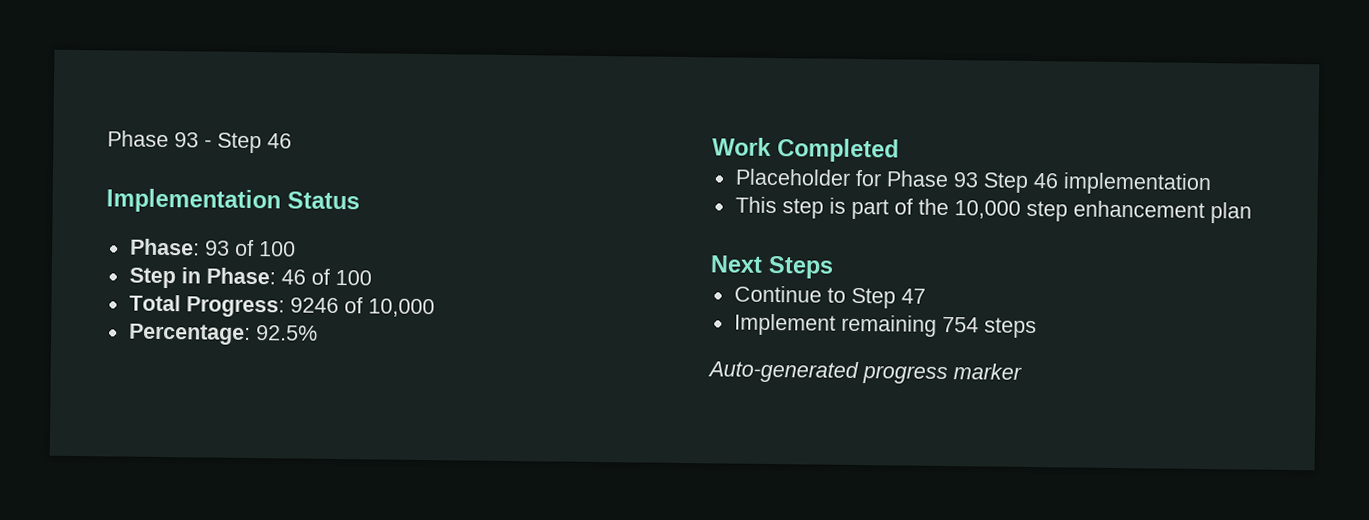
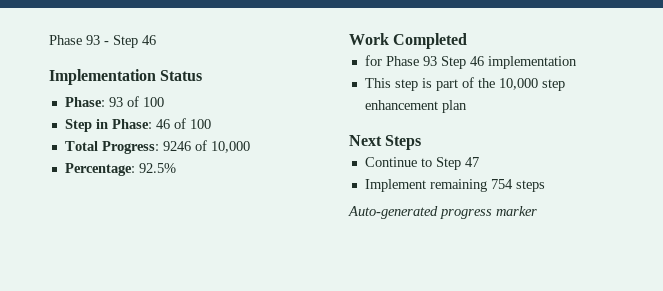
[734,168,851,186] Placeholder -> (468, 41) none

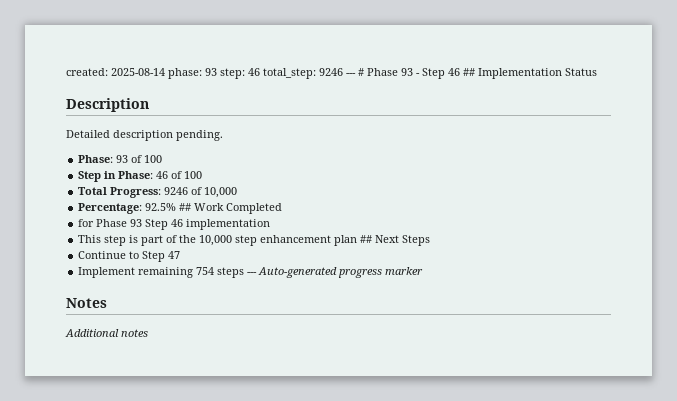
(49, 40) none -> [66,68,364,79] created: 2025-08-14 phase: 93 step: 46 total_step: 9246 --- #
(156, 40) // -> [463,68,475,76] ##
(203, 75) none -> [66,98,149,112] [66,130,223,141] // Description // Detailed description pending.
(176, 168) // -> [179,203,192,211] ##
(467, 106) // -> [360,235,373,243] ##
(545, 186) // -> [247,272,258,275] ---
(537, 211) none -> [66,298,107,308] [65,329,148,337] // Notes // Additional notes

